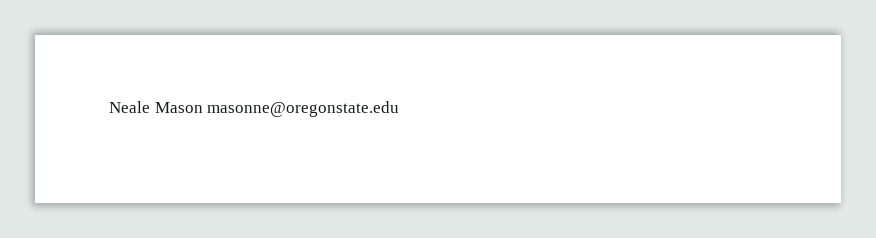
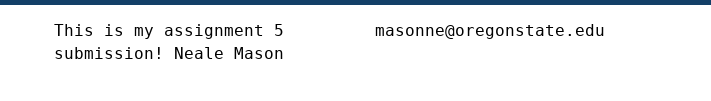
(109, 107) none -> [54,24,284,39] [54,47,164,59] This is my assignment 5 submission!

